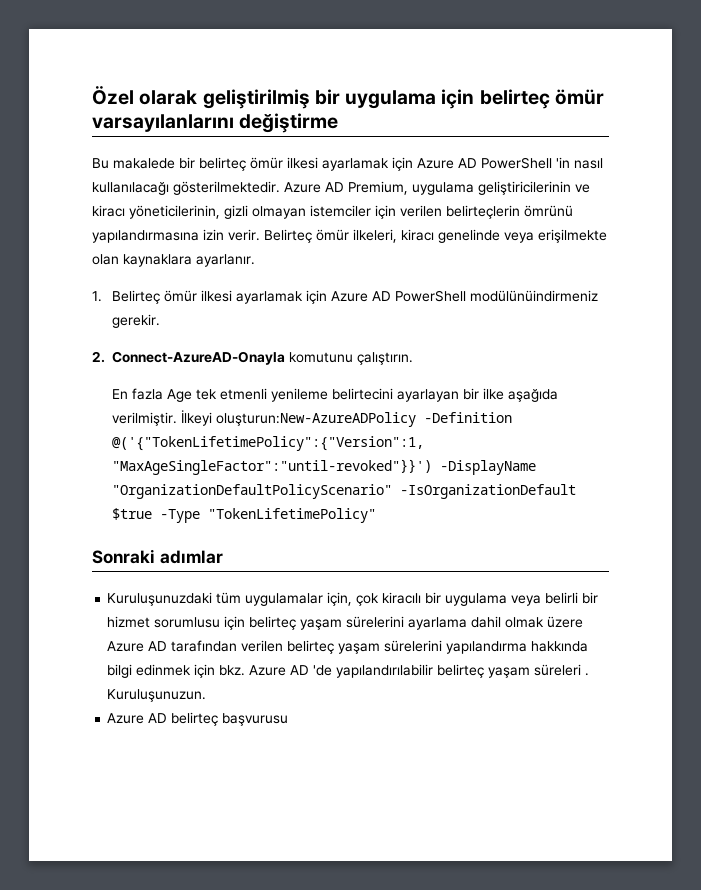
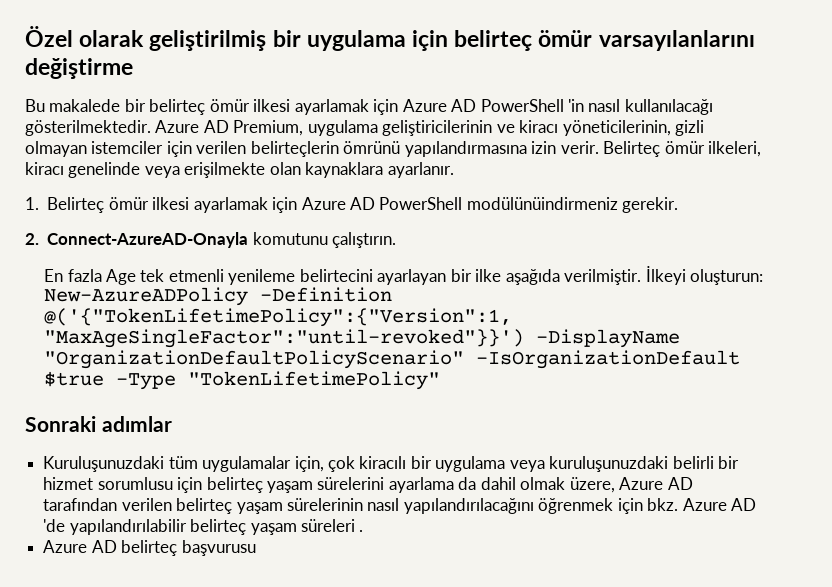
[215,412,416,427] oluşturun:New-AzureADPolicy -> [689,269,763,285] [44,287,249,306] oluşturun: New-AzureADPolicy
(542, 600) none -> [549,456,669,472] kuruluşunuzdaki
(468, 623) none -> [458,477,477,490] da
[547,616,584,628] üzere -> [569,477,615,493] üzere,
[384,640,589,654] [107,664,192,678] sürelerini yapılandırma hakkında bilgi edinmek -> [286,498,614,514] sürelerinin nasıl yapılandırılacağını öğrenmek
[107,689,207,702] Kuruluşunuzun. -> (364, 531) none

